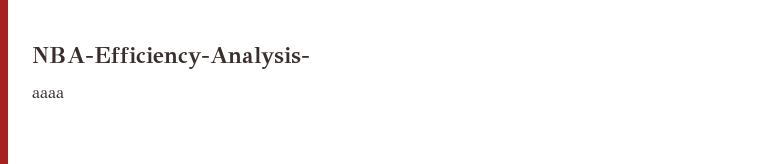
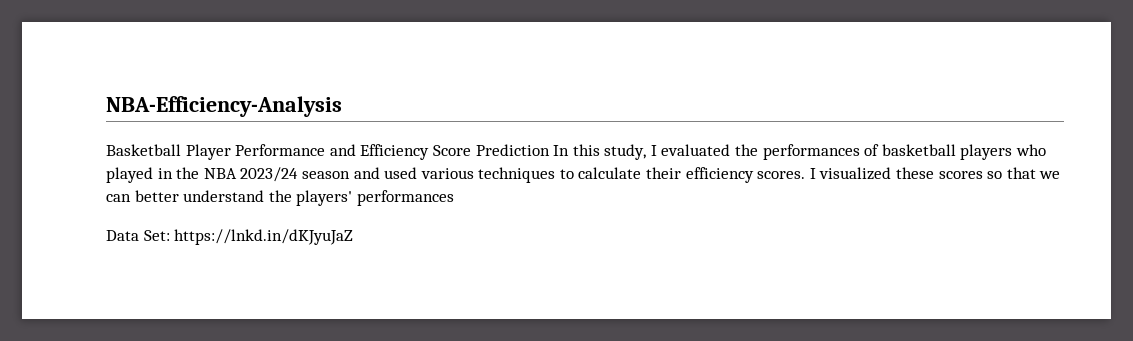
[32,47,310,69] [32,90,64,98] NBA-Efficiency-Analysis- // aaaa -> [106,96,342,117] [106,144,1047,160] [106,167,1061,183] [106,190,454,206] [106,229,354,245] NBA-Efficiency-Analysis // Basketball Player Performance and Efficiency Score Prediction In this study, I evaluated the performances of basketball players who played in the NBA 2023/24 season and used various techniques to calculate their efficiency scores. I visualized these scores so that we can better understand the players' performances // Data Set: https://lnkd.in/dKJyuJaZ

